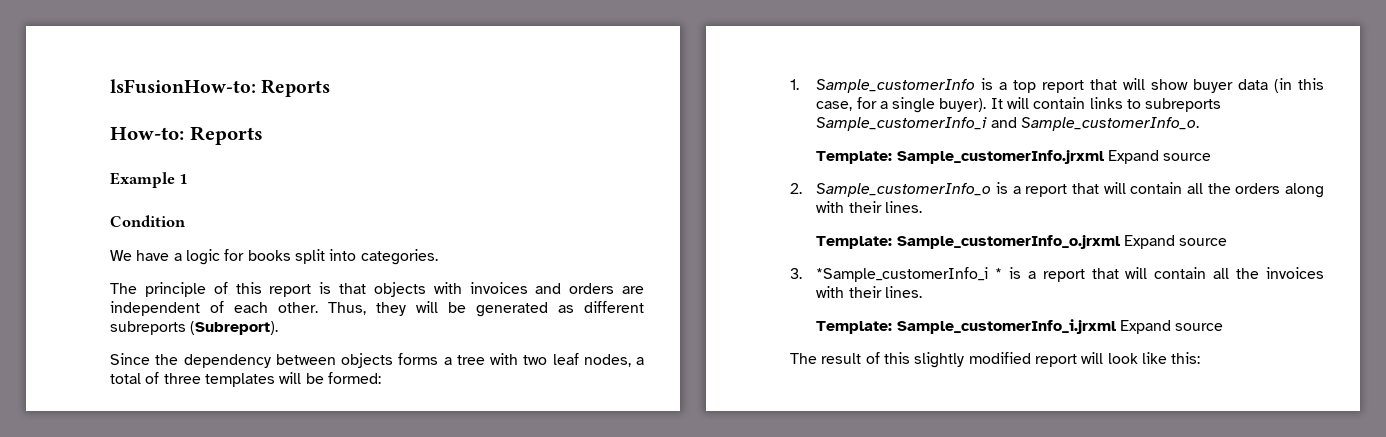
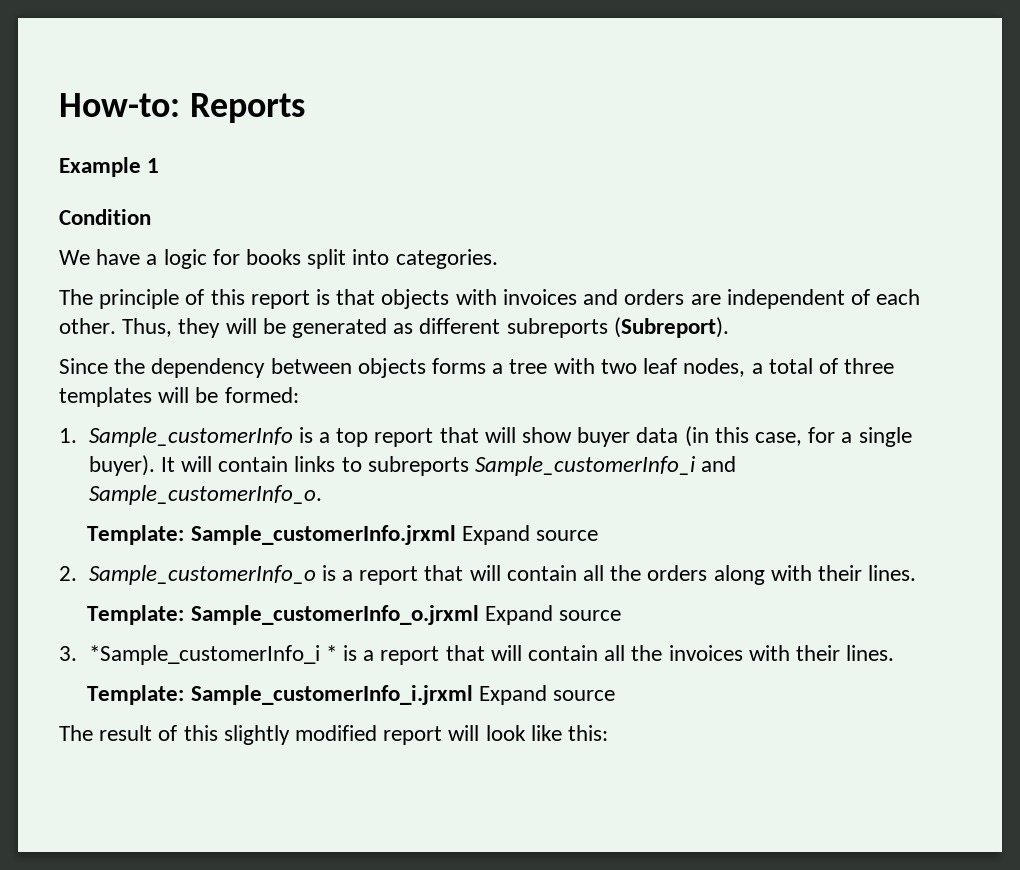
[110,79,331,97] lsFusionHow-to: Reports // -> (59, 105) none

